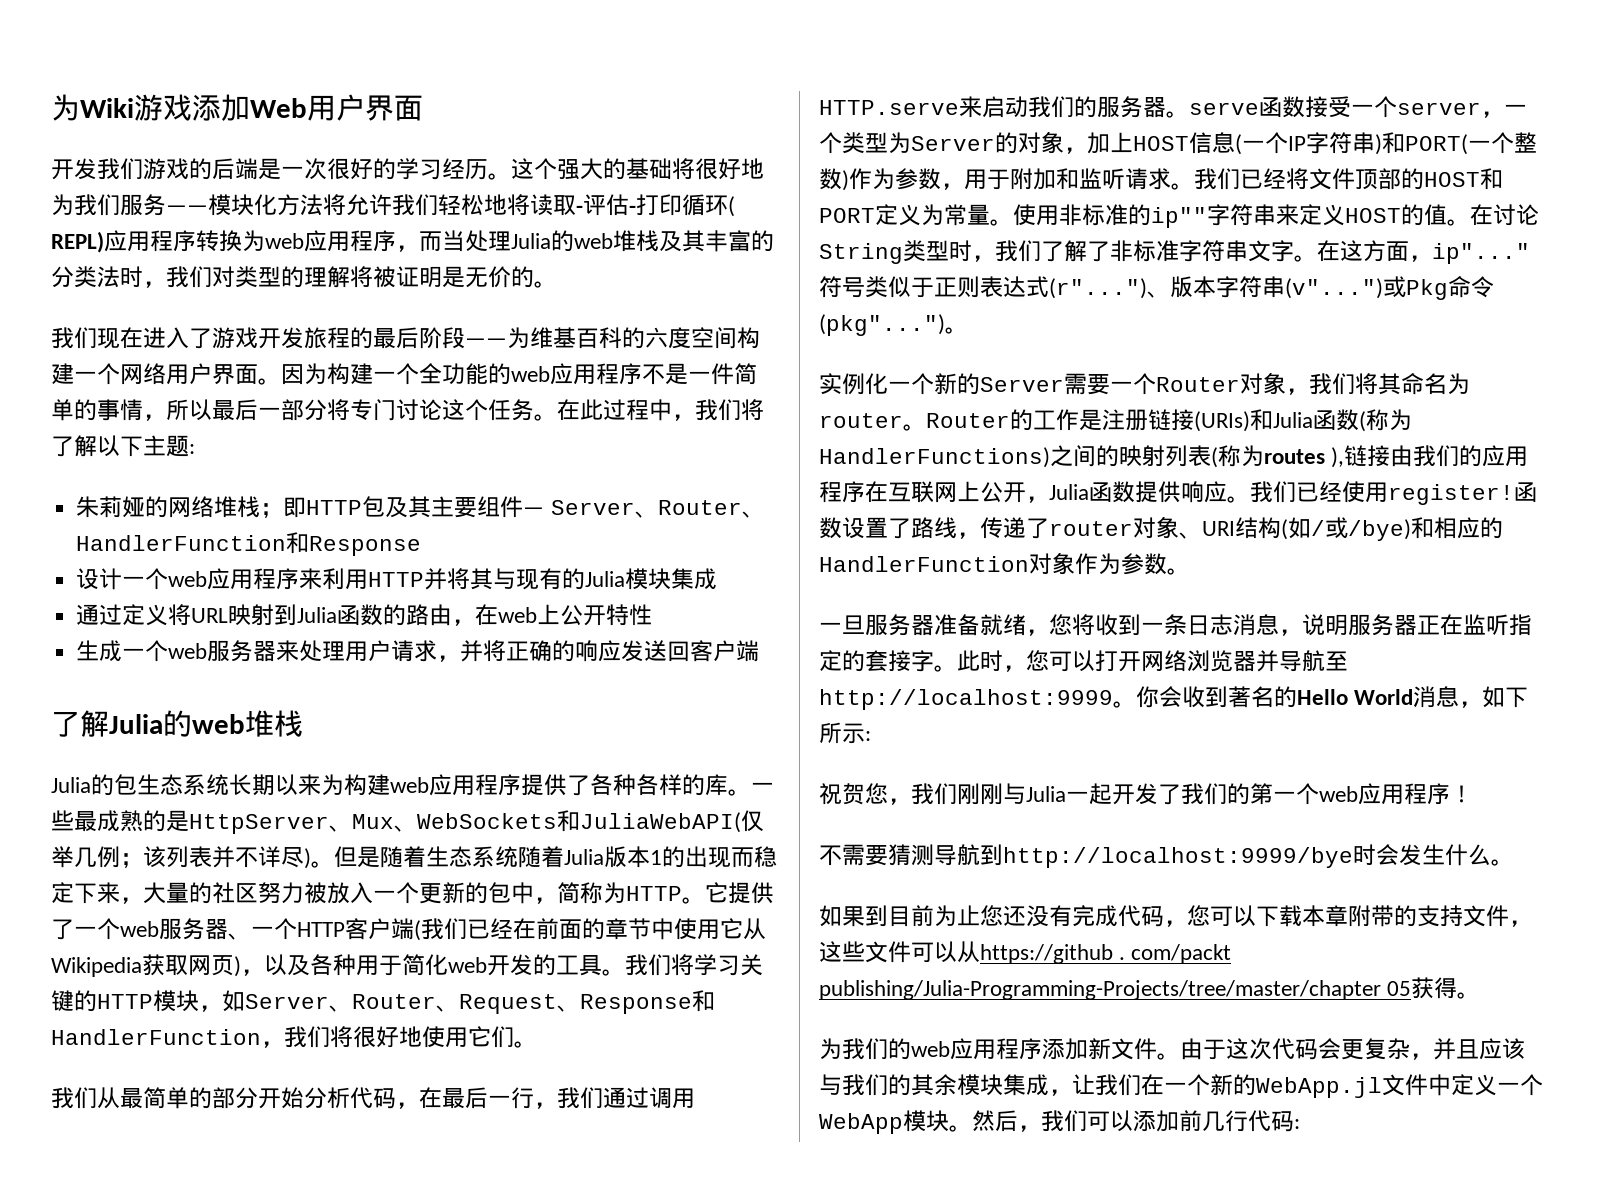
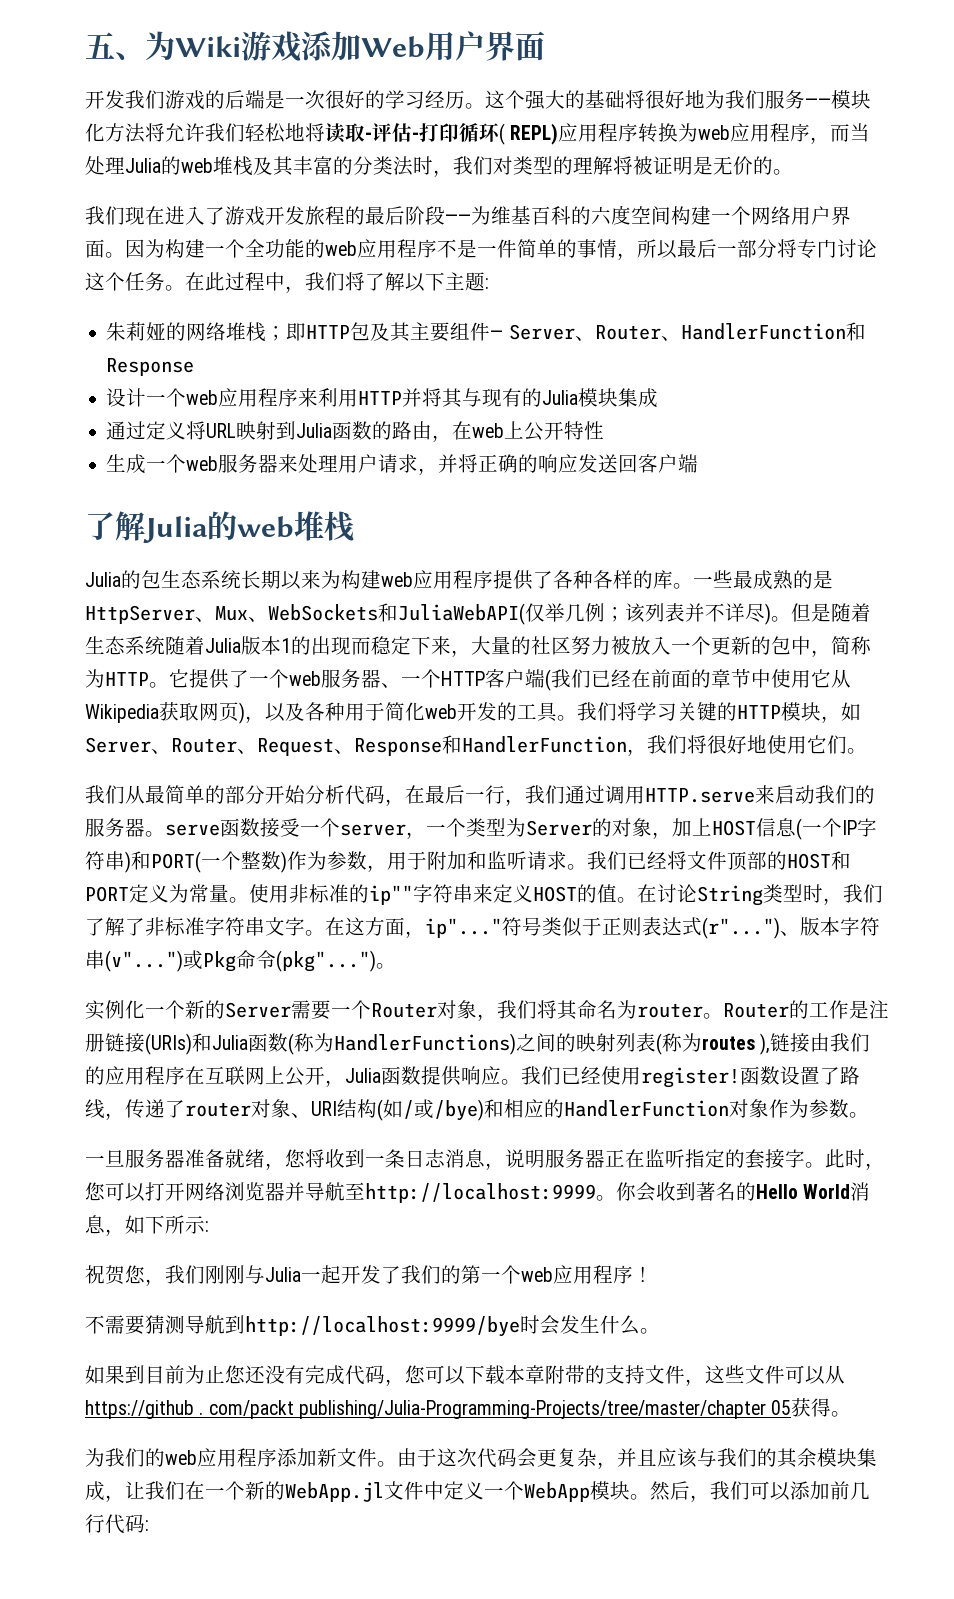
(51, 107) none -> [85,32,145,60] 五、

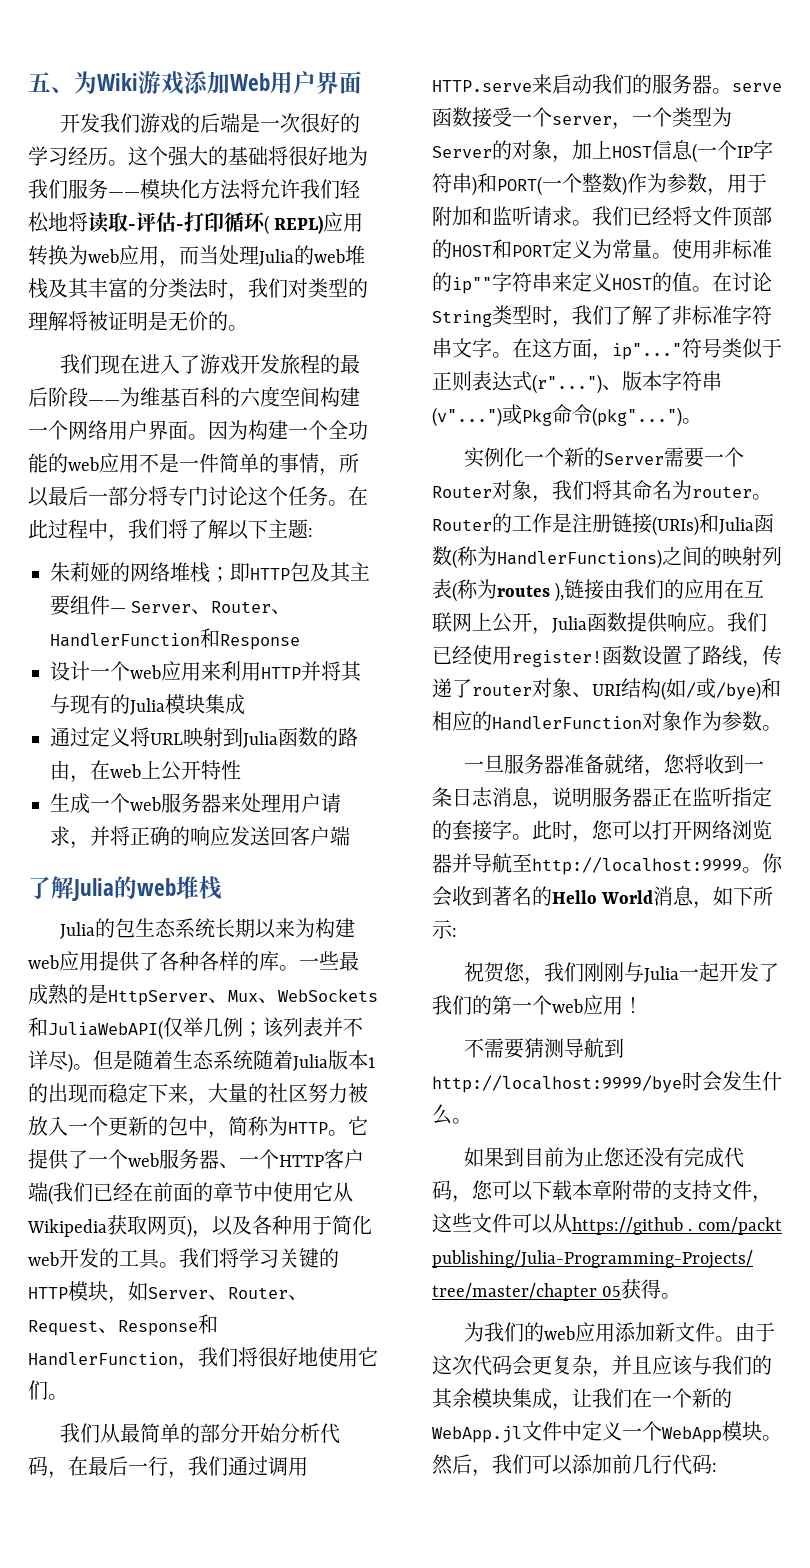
[598,123,639,142] 程序 -> (364, 222) none
[770,123,811,142] 程序 -> (159, 255) none
[397,239,437,258] 程序 -> (139, 463) none
[258,388,299,407] 程序 -> (201, 671) none
[453,570,493,589] 程序 -> (99, 961) none
[145,1066,185,1085] 程序 -> (725, 589) none
[593,1265,633,1284] 程序 -> (623, 1005) none
[237,1448,277,1467] 程序 -> (615, 1332) none

